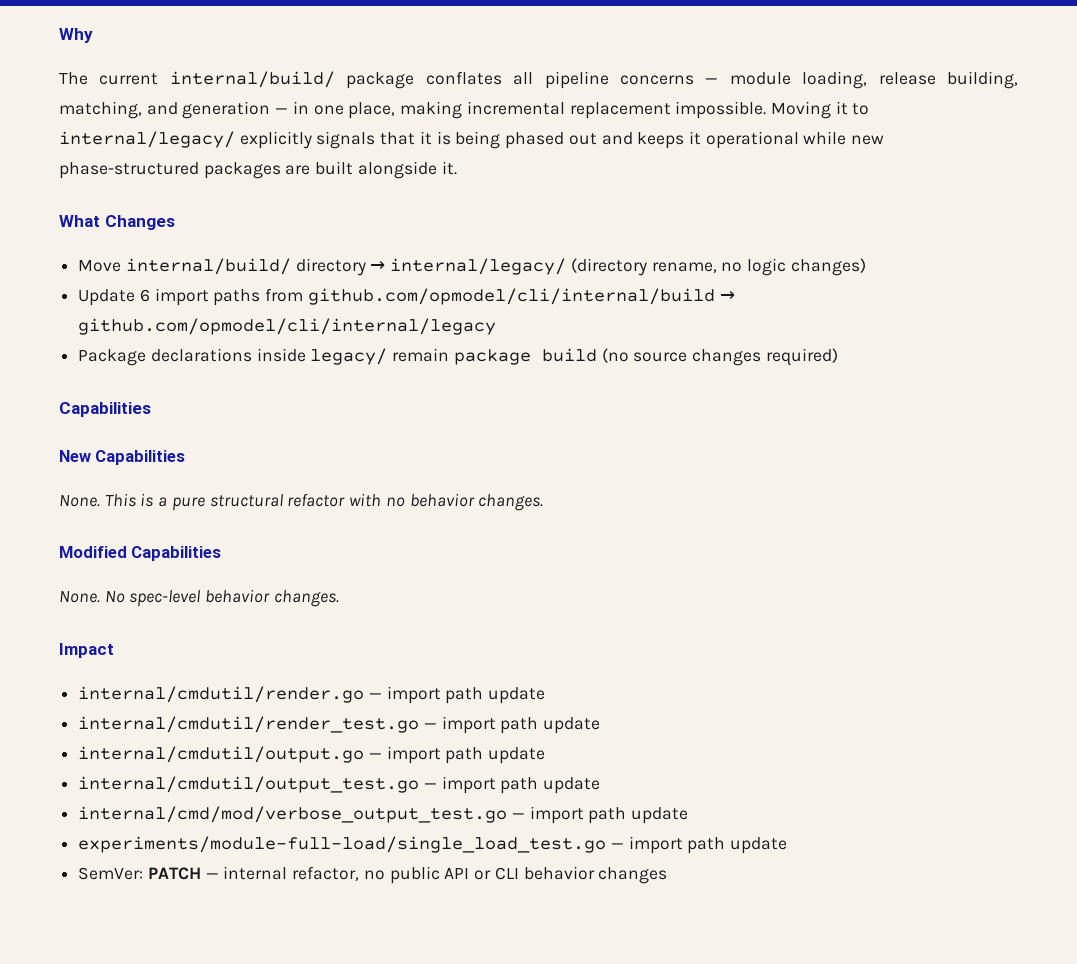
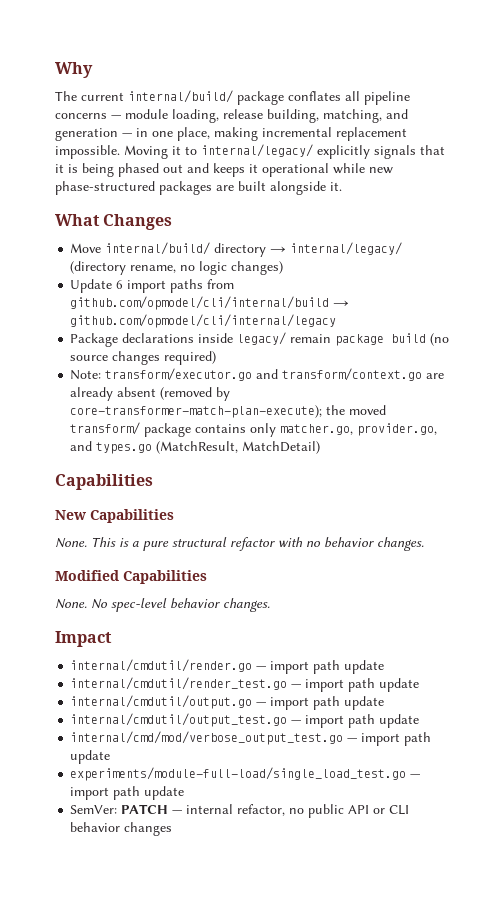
(838, 357) none -> [70,368,445,381] [70,387,231,401] [70,405,387,418] [70,422,438,437] [70,441,321,454] // Note: transform/executor.go and transform/context.go are already absent (removed by core-transformer-match-plan-execute); the moved transform/ package contains only matcher.go, provider.go, and types.go (MatchResult, MatchDetail)

